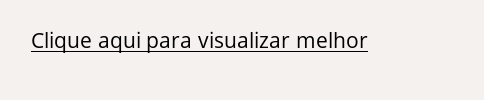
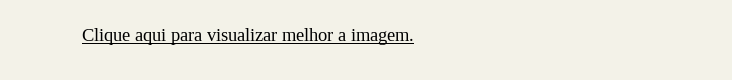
(368, 40) none -> [338,29,414,45] a imagem.

